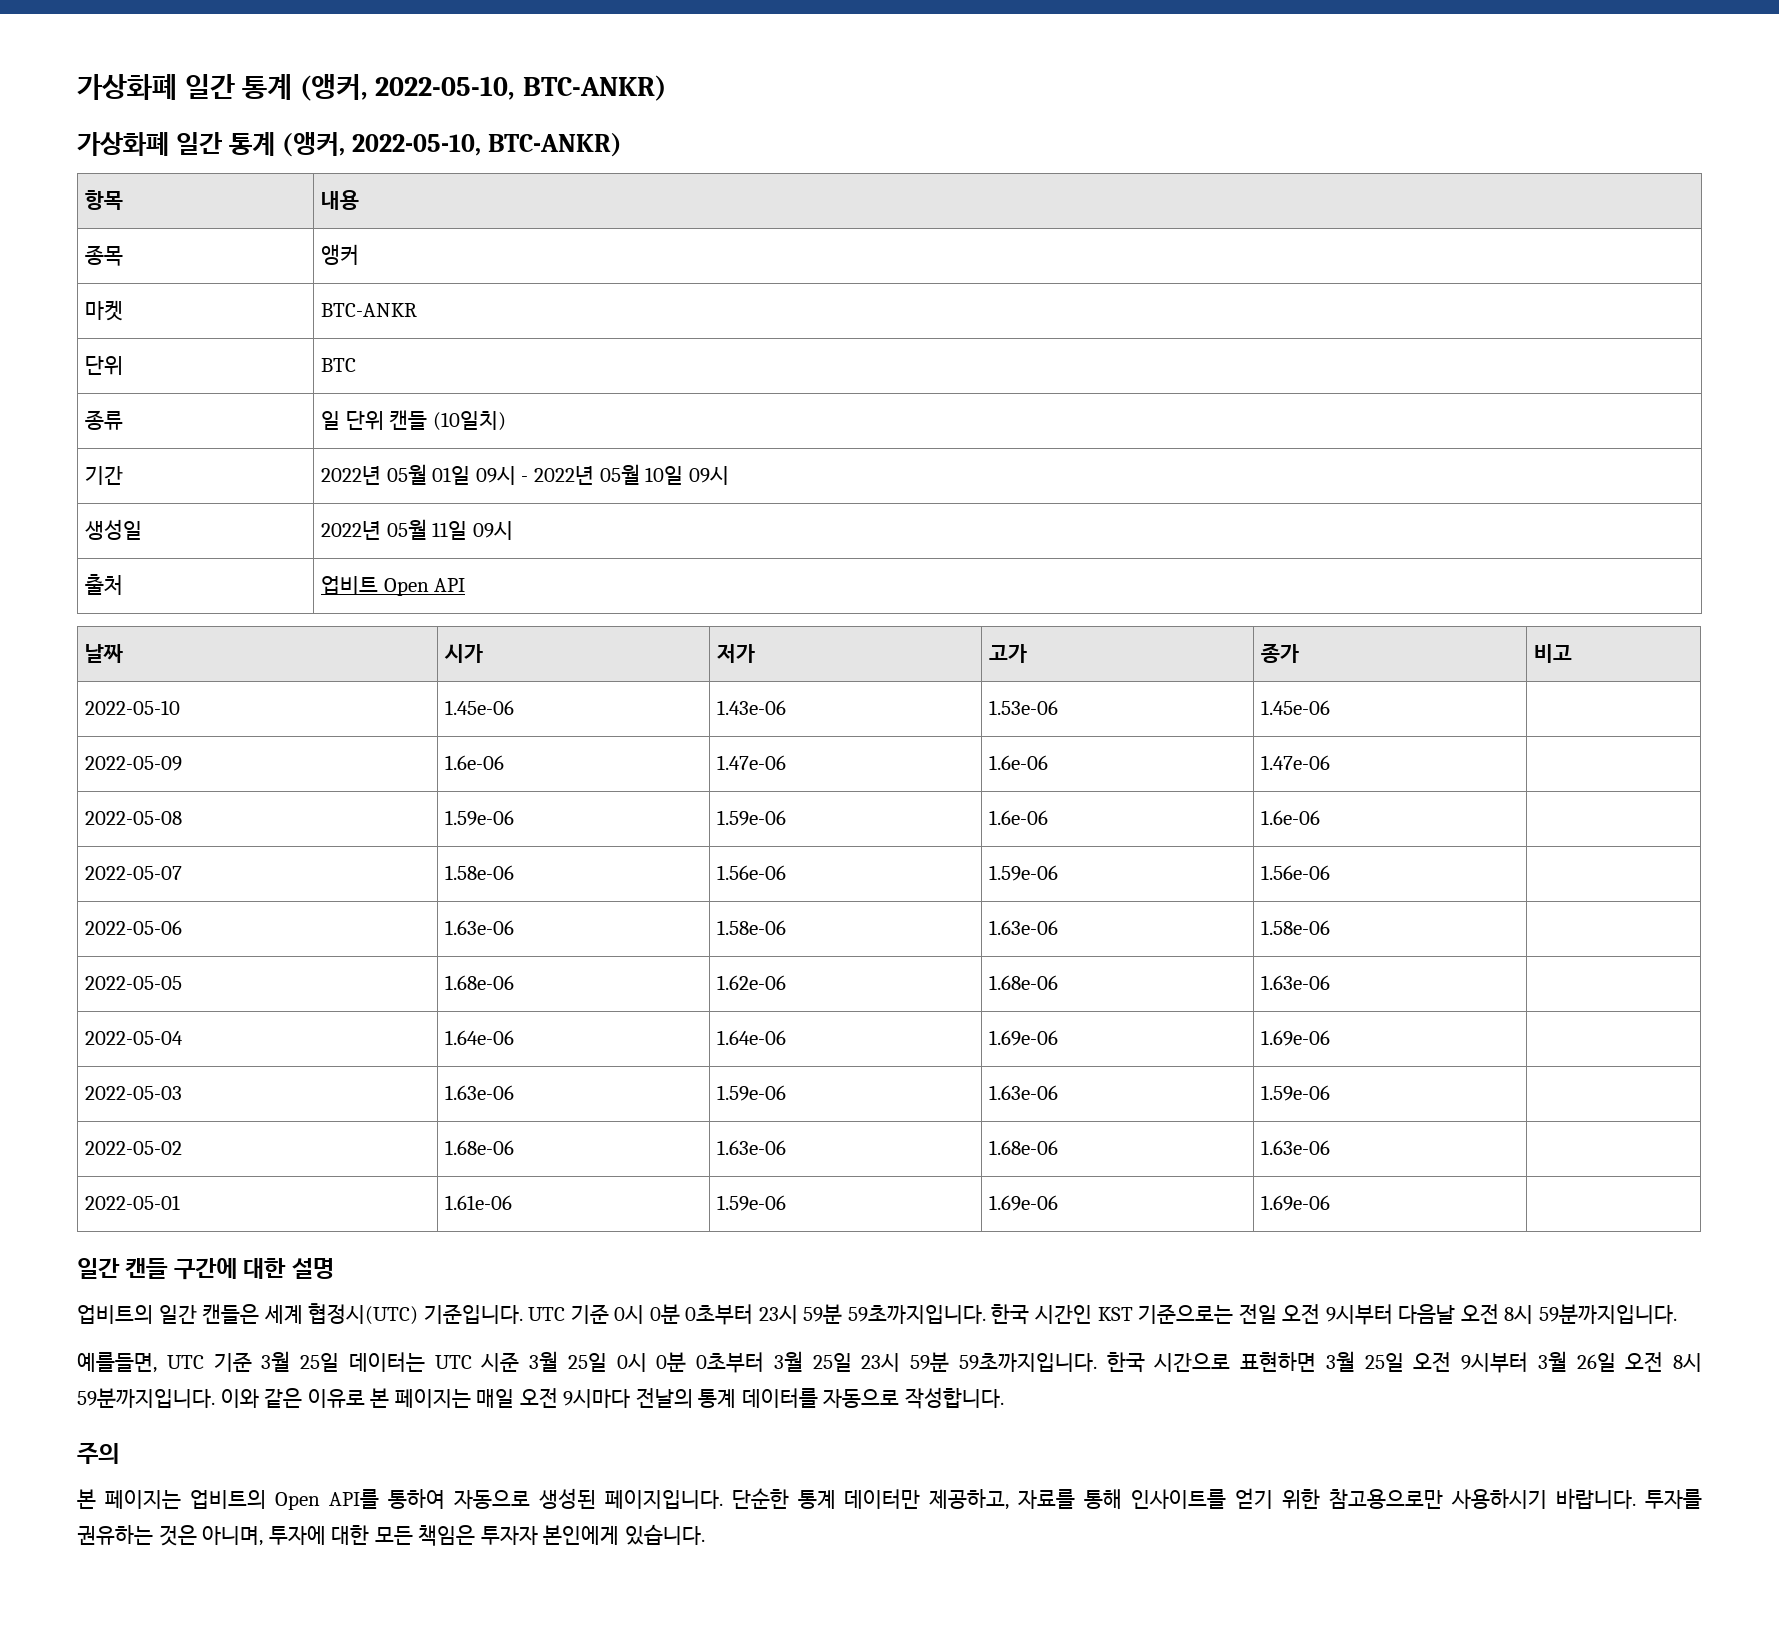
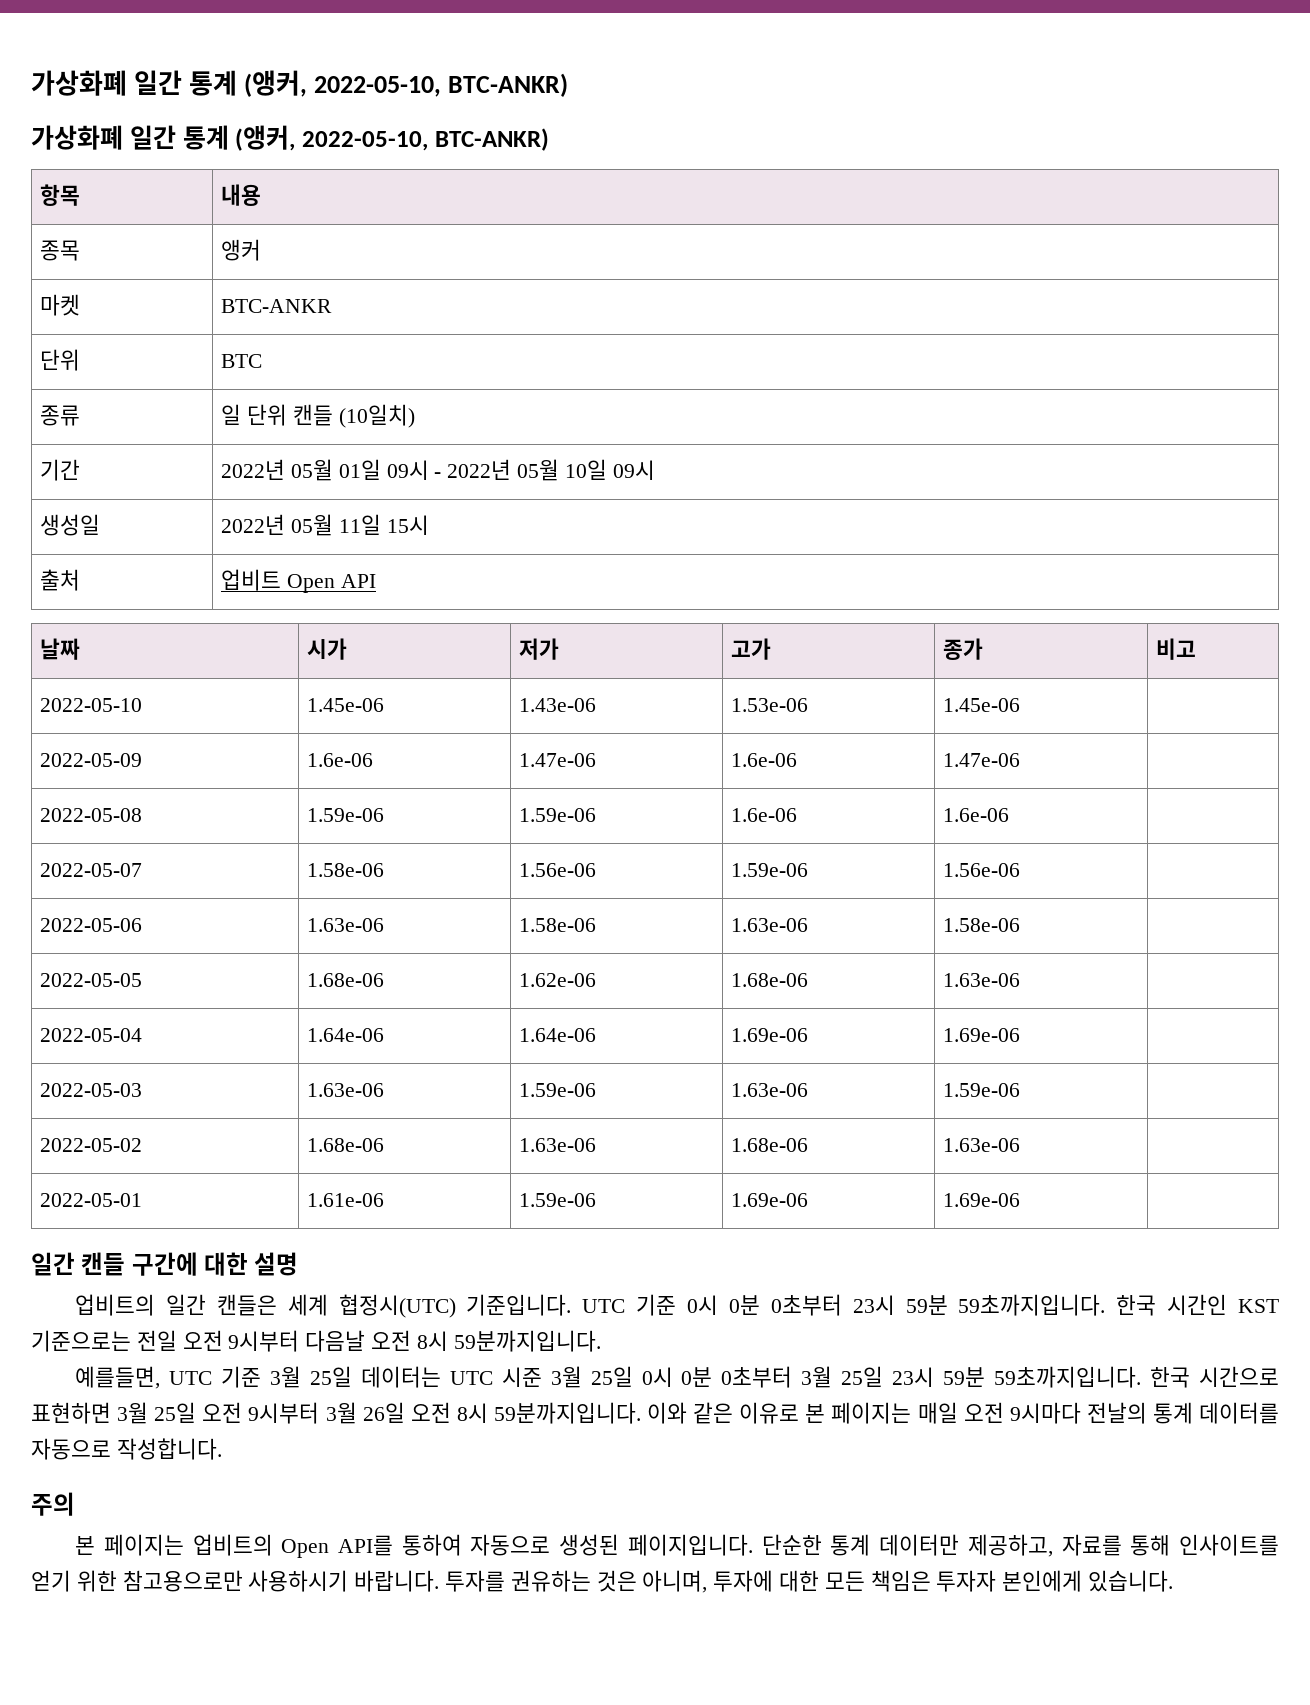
[472,521,513,540] 09시 -> [386,515,429,535] 15시

